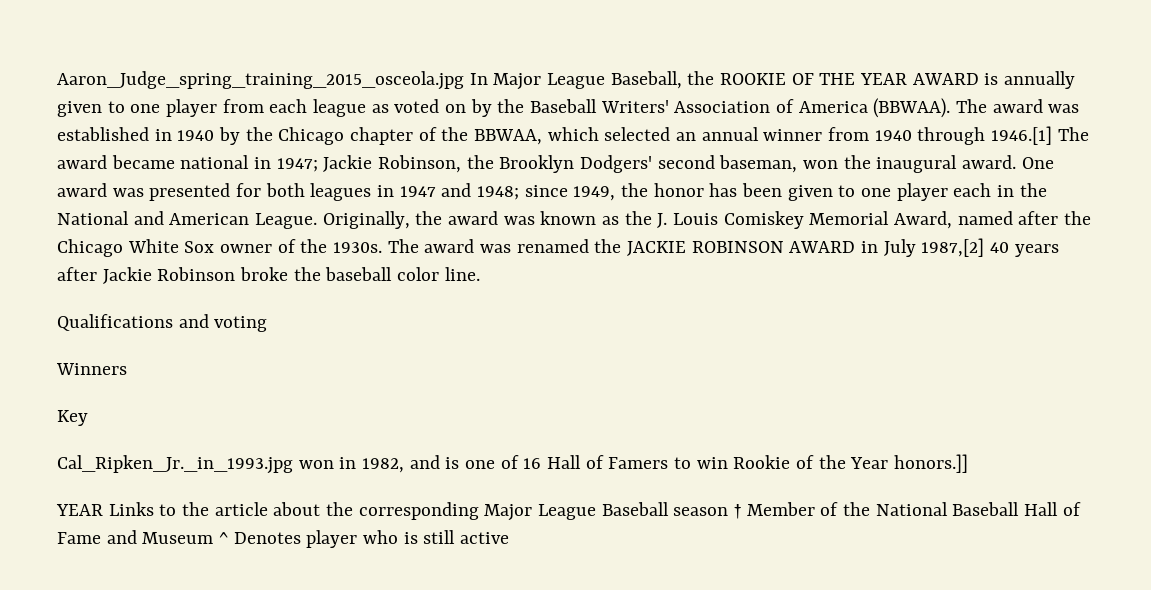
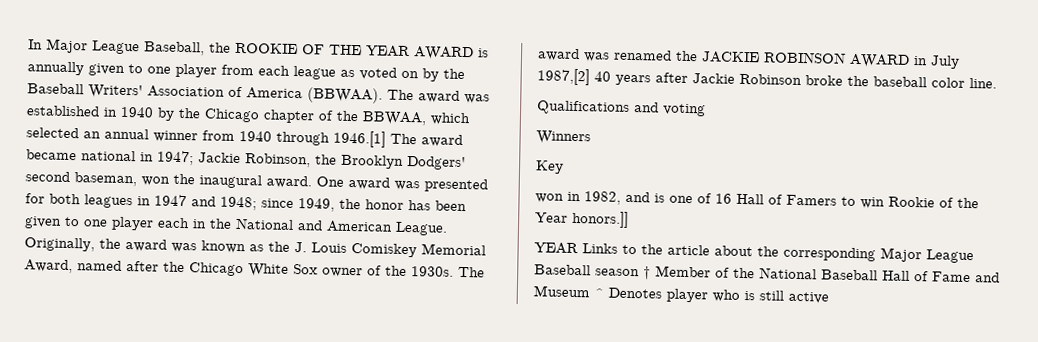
[57,71,464,90] Aaron_Judge_spring_training_2015_osceola.jpg -> (28, 44) none
[57,455,293,474] Cal_Ripken_Jr._in_1993.jpg -> (564, 167) none

